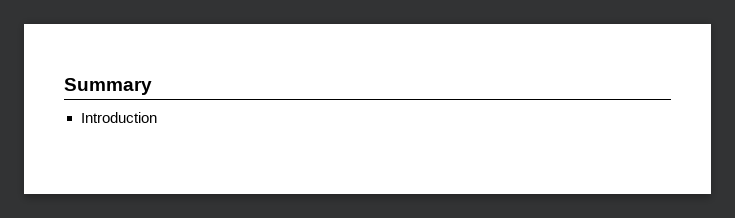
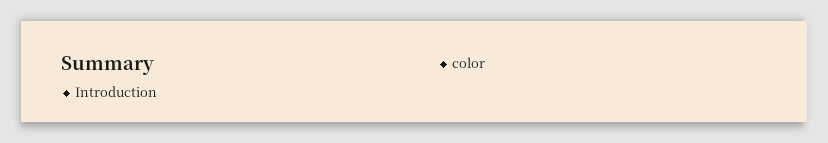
(157, 117) none -> [452,57,486,68] // color

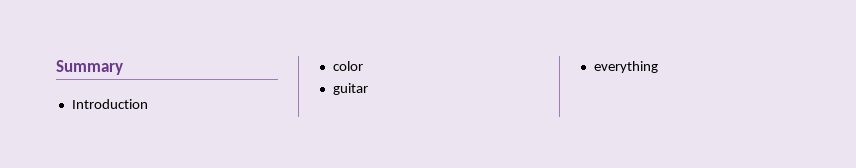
(486, 62) none -> [332,83,368,95] [593,61,658,73] // guitar // everything

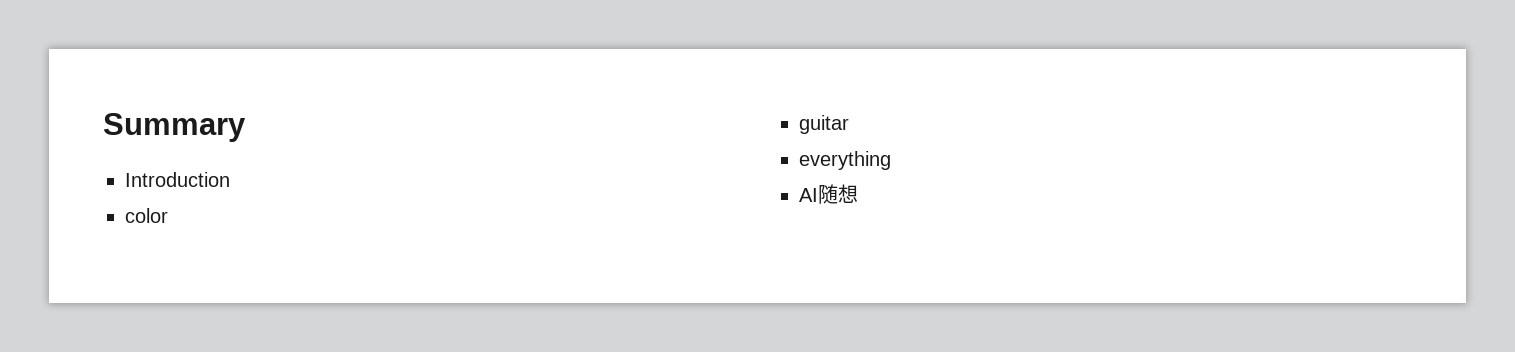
(658, 67) none -> [799,184,858,204] // AI随想

